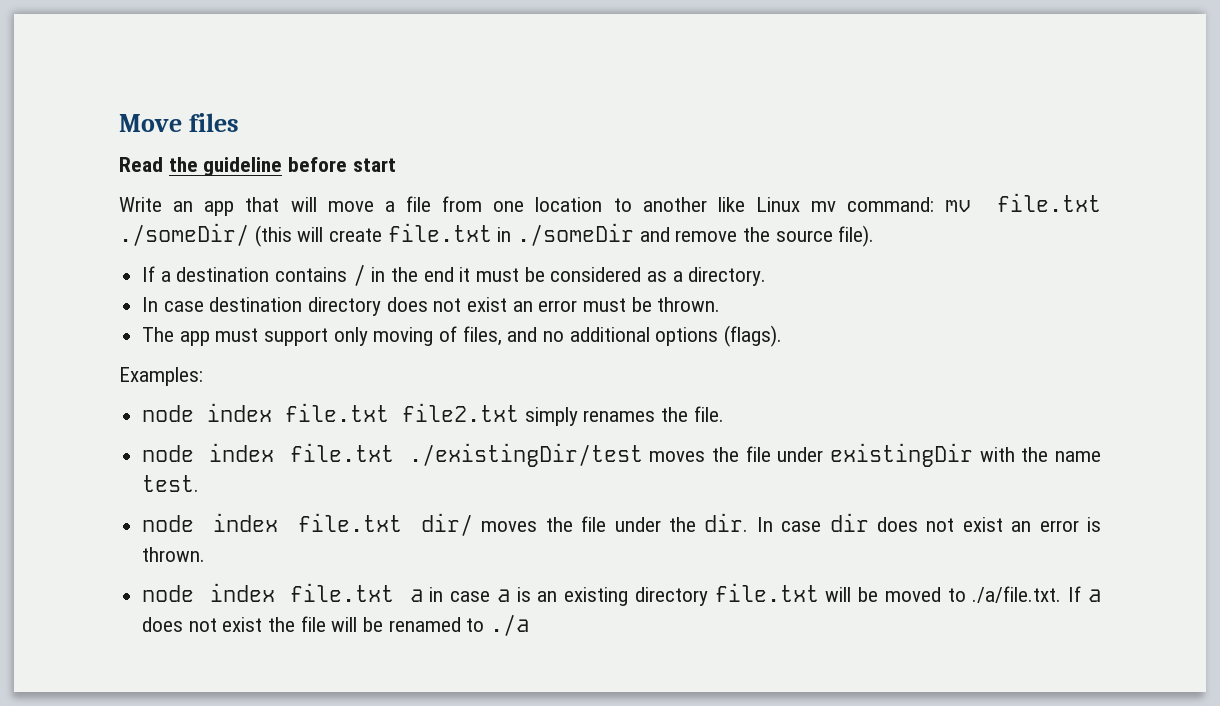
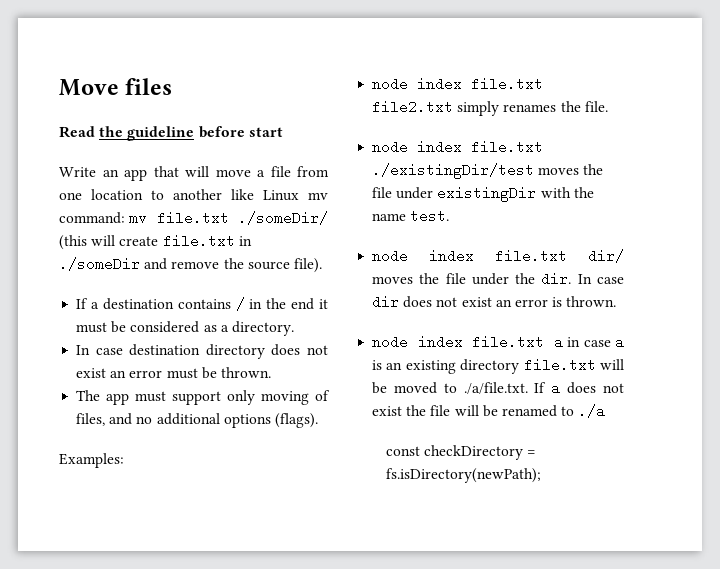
(530, 625) none -> [385,445,537,460] [385,468,541,483] // const checkDirectory = fs.isDirectory(newPath);

